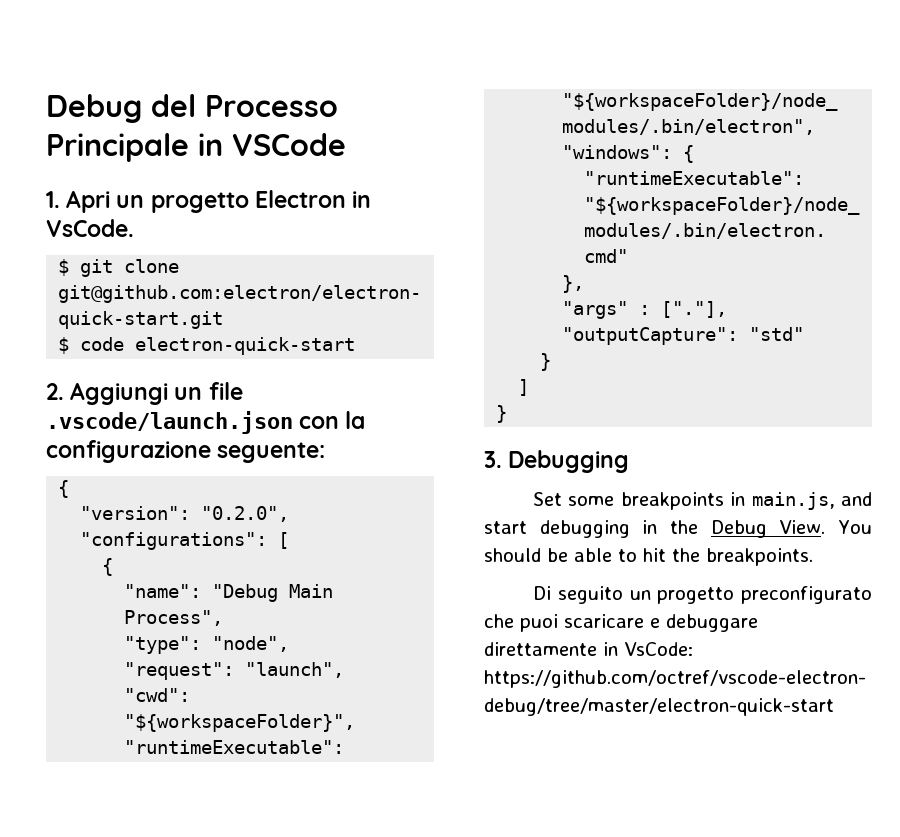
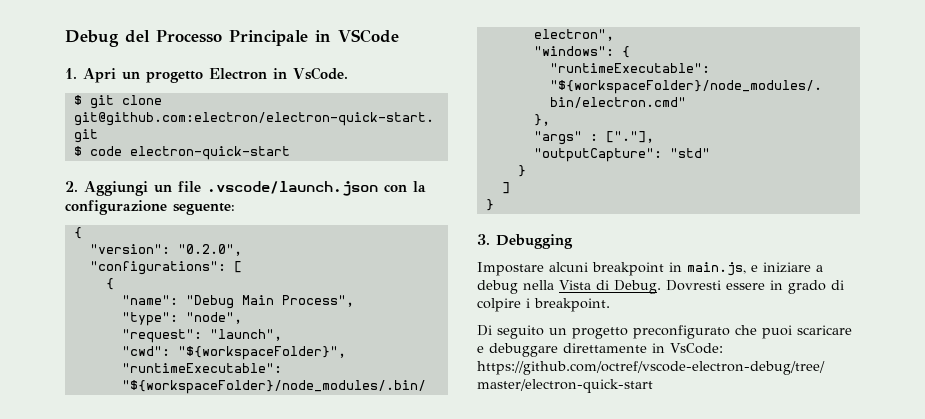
[533,492,872,510] [484,520,873,538] [484,548,813,566] Set some breakpoints in main.js, and start debugging in the Debug View. You should be able to hit the breakpoints. -> [477,262,823,276] [477,280,844,294] [477,298,610,312] Impostare alcuni breakpoint in main.js, e iniziare a debug nella Vista di Debug. Dovresti essere in grado di colpire i breakpoint.

